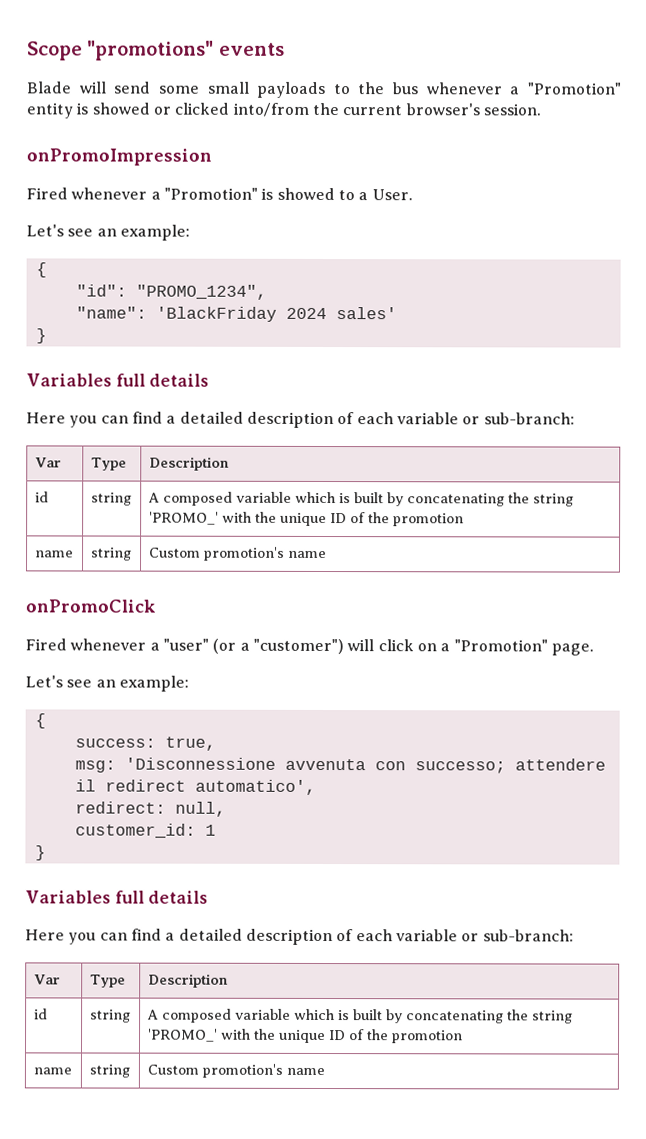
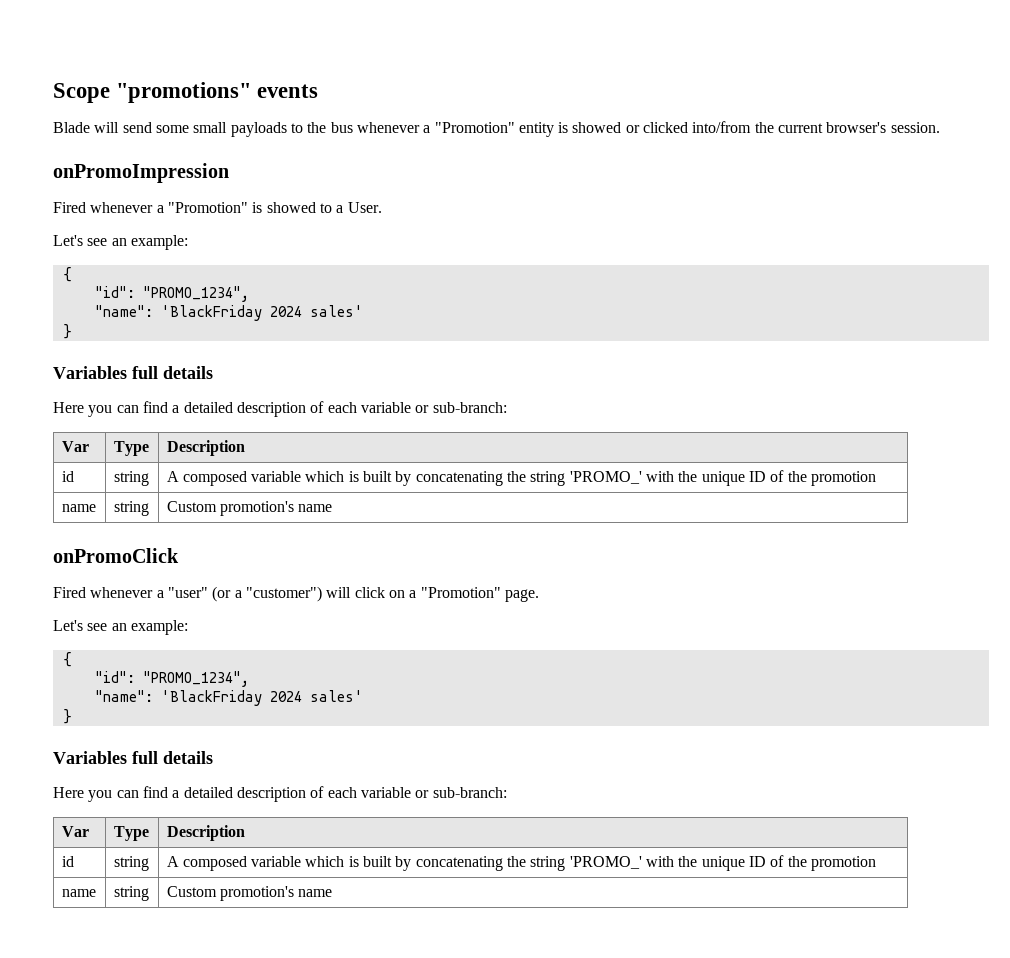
[74,736,216,751] [74,757,606,774] [74,779,316,795] [74,801,226,817] [74,823,216,839] success: true, // msg: 'Disconnessione avvenuta con successo; attendere il redirect automatico', // redirect: null, // customer_id: 1 -> [94,671,249,687] [94,690,363,706] "id": "PROMO_1234", // "name": 'BlackFriday 2024 sales'

